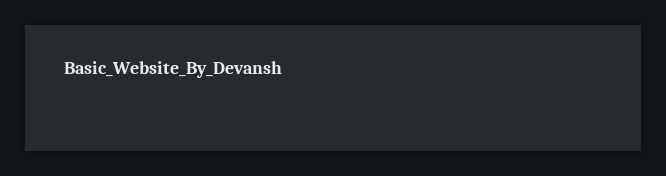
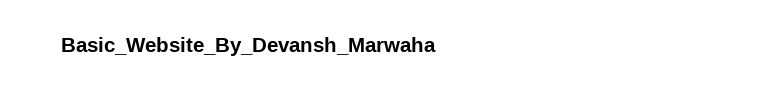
[64,61,282,78] Basic_Website_By_Devansh -> [61,37,436,56] Basic_Website_By_Devansh_Marwaha

